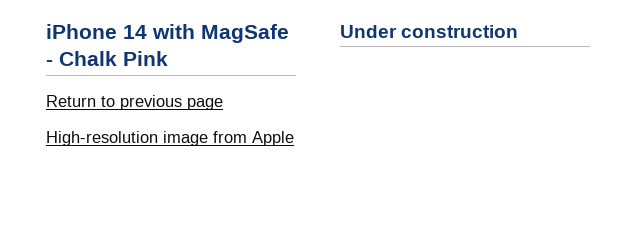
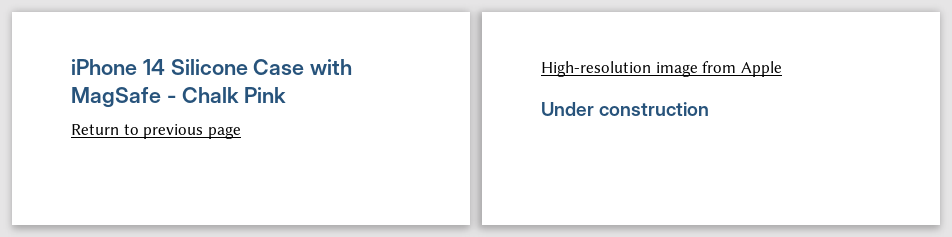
(147, 32) none -> [170,59,305,75] Silicone Case

